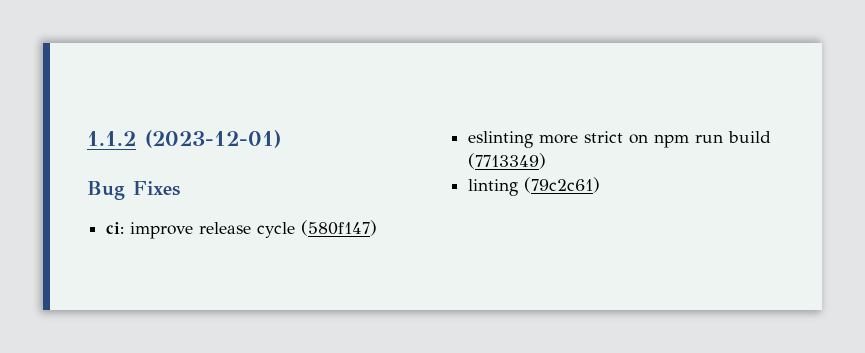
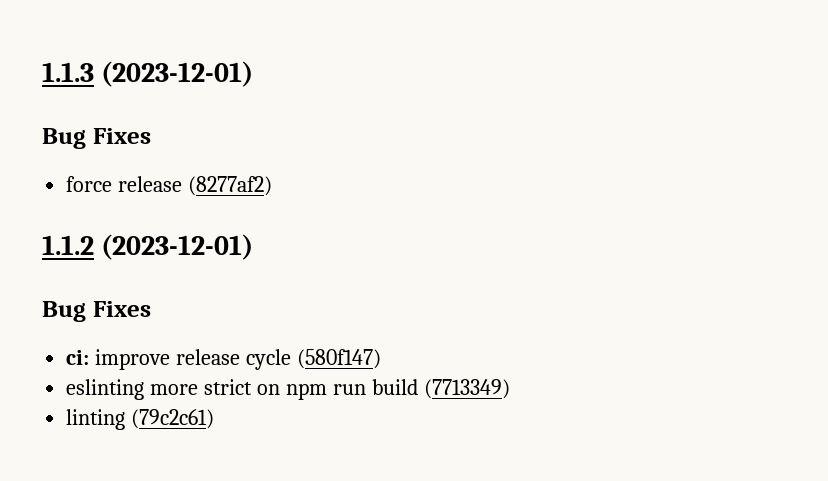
(87, 138) none -> [42,61,254,87] [42,128,151,149] [66,176,273,196] 1.1.3 (2023-12-01) // Bug Fixes // force release (8277af2) //

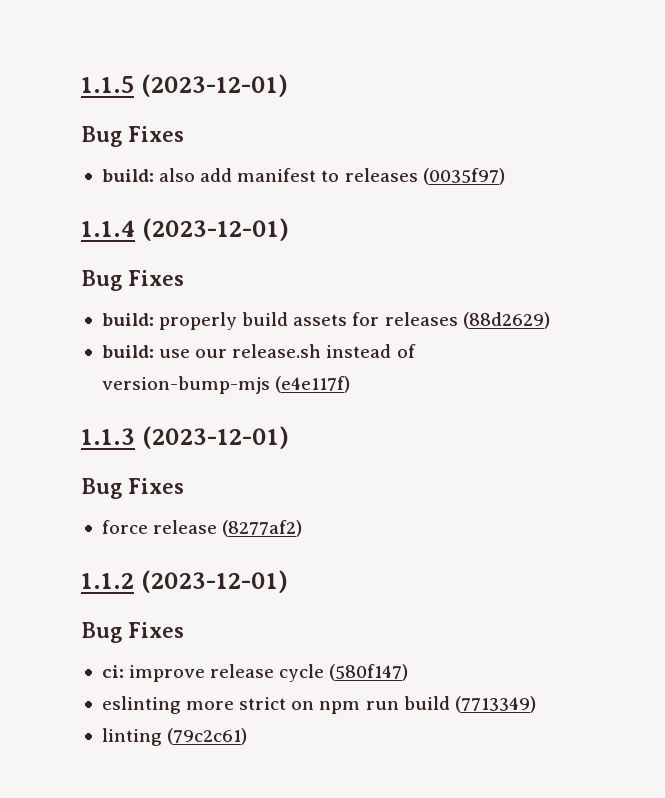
(42, 72) none -> [81,74,288,97] [81,126,184,147] [101,168,505,185] [81,218,289,241] [81,270,184,291] [101,312,550,330] [101,344,416,358] [101,376,351,394] 1.1.5 (2023-12-01) // Bug Fixes // build: also add manifest to releases (0035f97) // 1.1.4 (2023-12-01) // Bug Fixes // build: properly build assets for releases (88d2629) // build: use our release.sh instead of version-bump-mjs (e4e117f) //

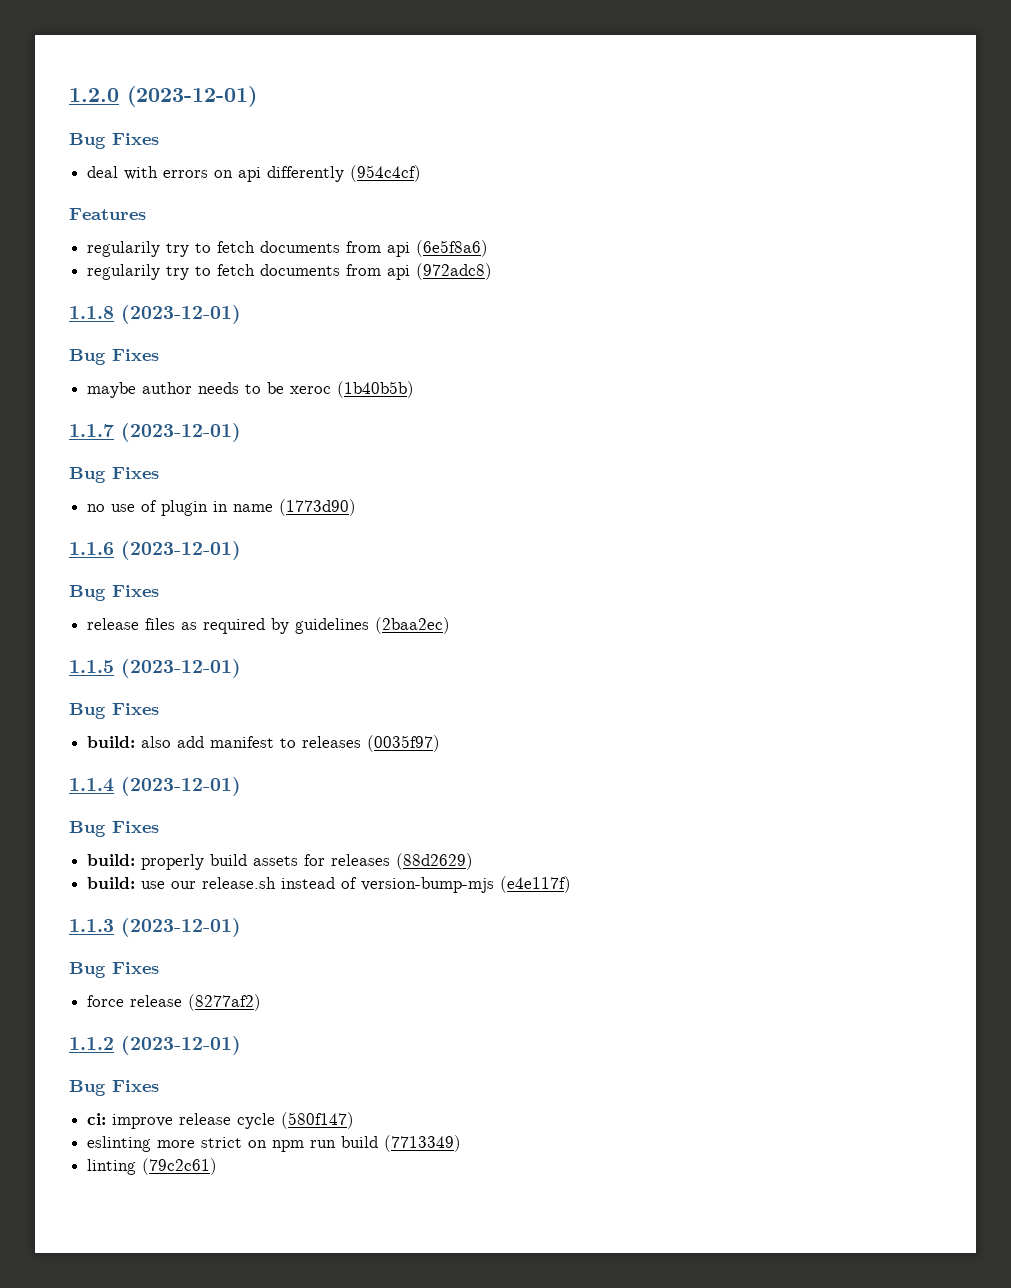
(81, 84) none -> [69,86,257,107] [69,133,159,149] [87,165,422,182] [69,208,146,220] [87,240,489,257] [87,263,493,280] [69,305,241,324] [69,349,159,365] [87,381,415,398] [69,423,241,442] [69,467,159,483] [87,499,357,516] [69,541,241,560] [69,585,159,601] [87,617,451,634] 1.2.0 (2023-12-01) // Bug Fixes // deal with errors on api differently (954c4cf) // Features // regularily try to fetch documents from api (6e5f8a6) // regularily try to fetch documents from api (972adc8) // 1.1.8 (2023-12-01) // Bug Fixes // maybe author needs to be xeroc (1b40b5b) // 1.1.7 (2023-12-01) // Bug Fixes // no use of plugin in name (1773d90) // 1.1.6 (2023-12-01) // Bug Fixes // release files as required by guidelines (2baa2ec) //

